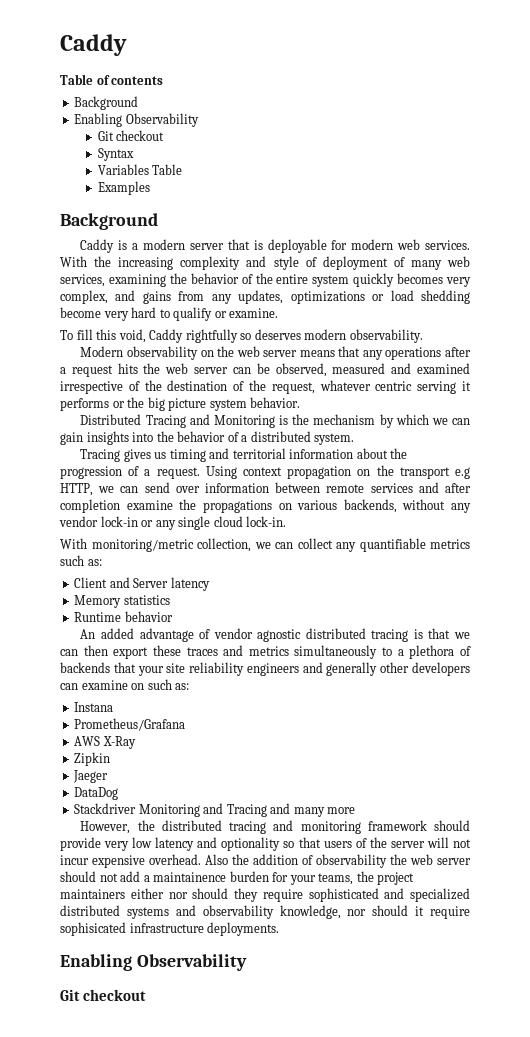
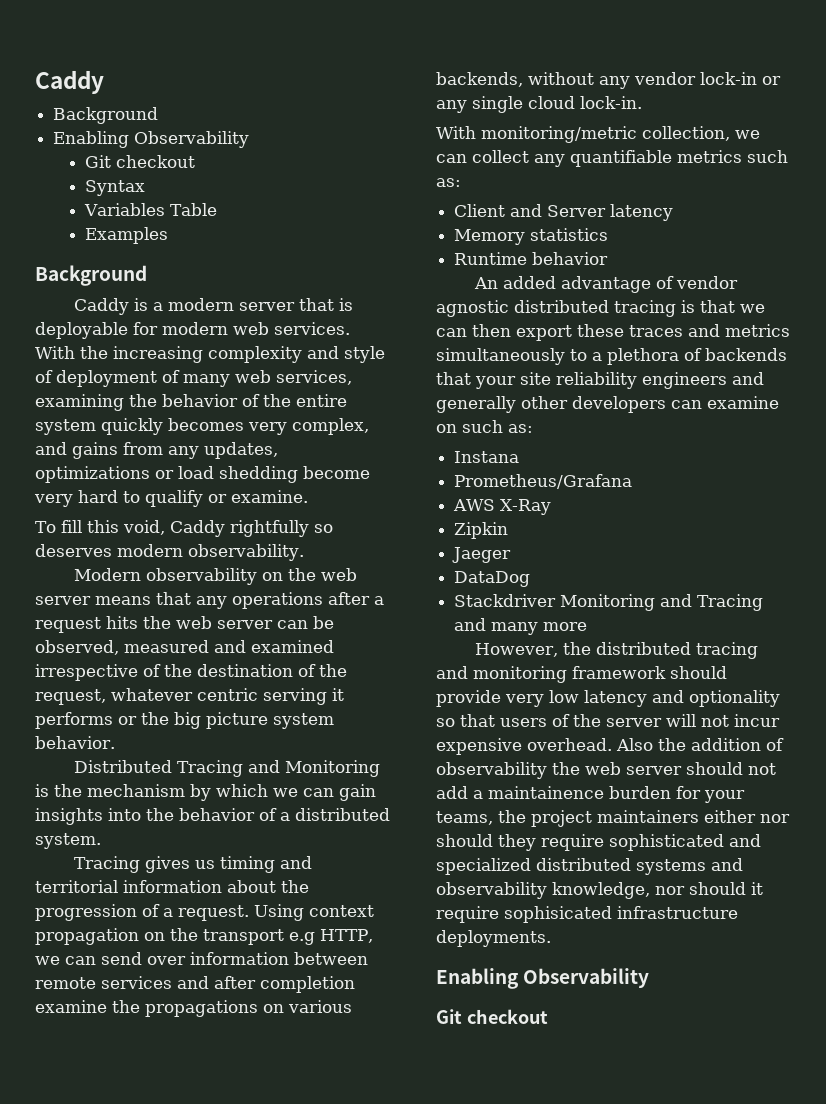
[60,34,127,56] [60,74,164,85] Caddy // Table of contents -> [35,70,104,94] Caddy

